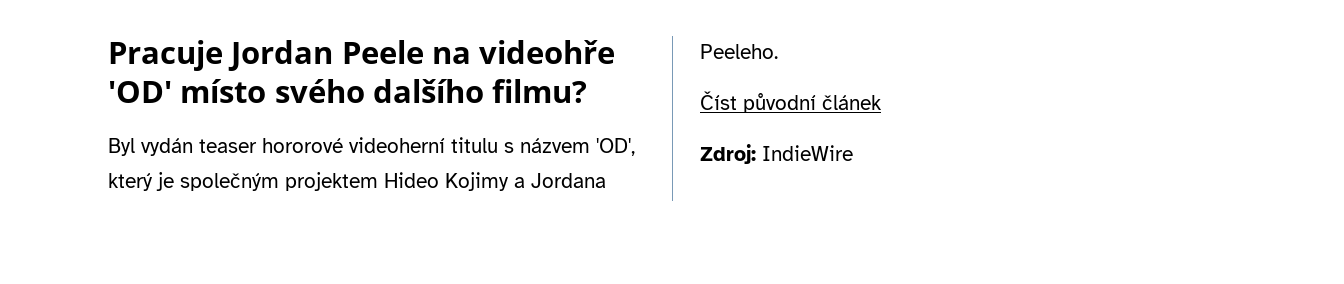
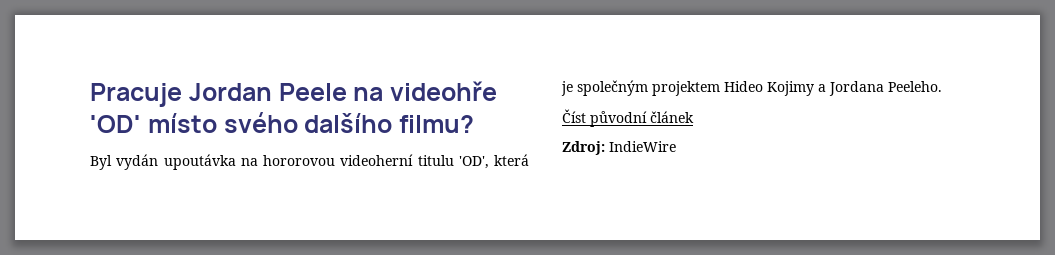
[199,137,635,156] [108,173,153,191] teaser hororové videoherní titulu s názvem 'OD', který -> [163,154,529,170] upoutávka na hororovou videoherní titulu 'OD', která

